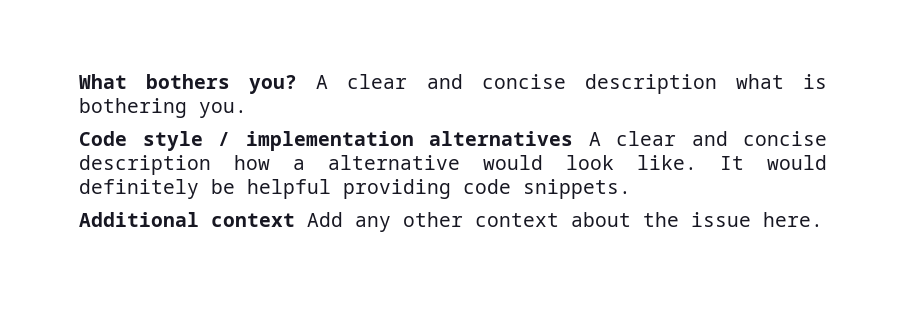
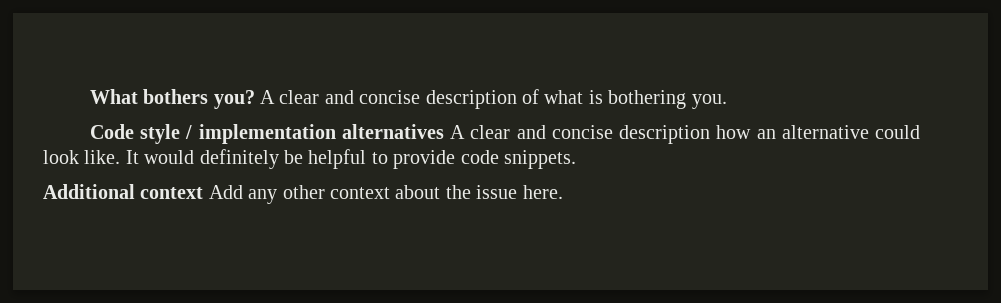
(717, 84) none -> [522,89,540,104] of
[293,155,543,170] a alternative would -> [756,125,920,139] an alternative could
[343,179,451,199] providing -> [371,150,456,169] to provide

